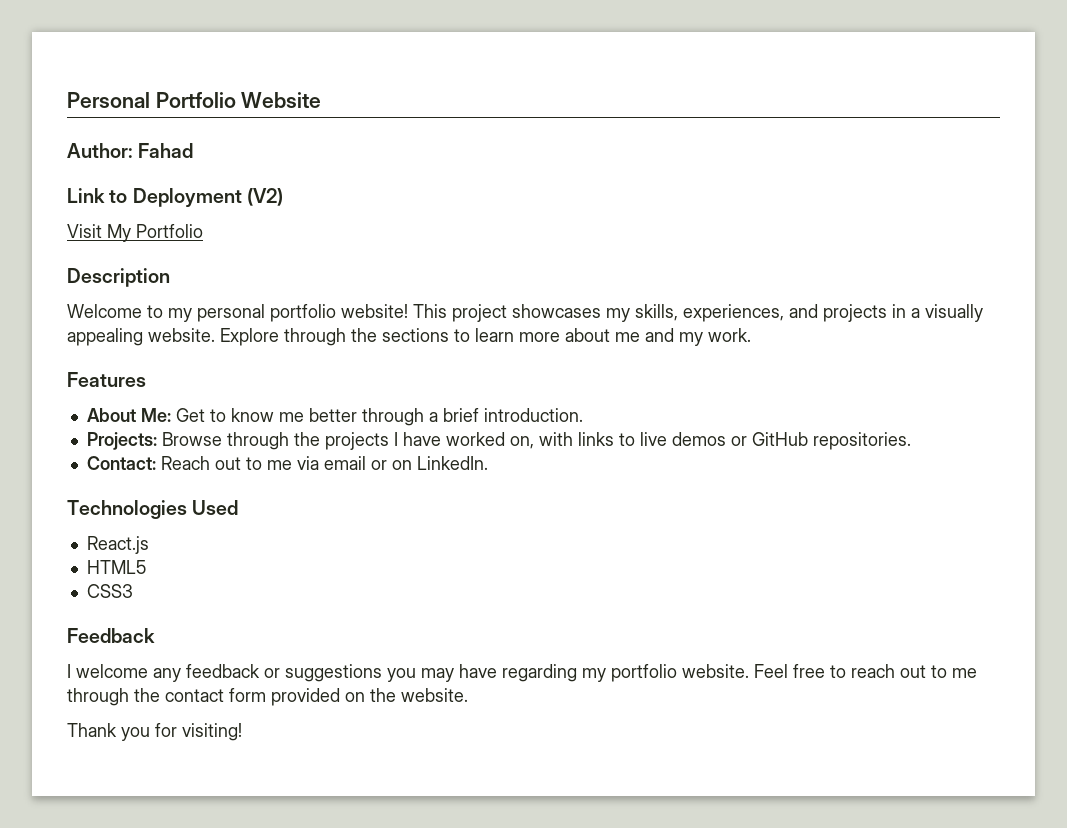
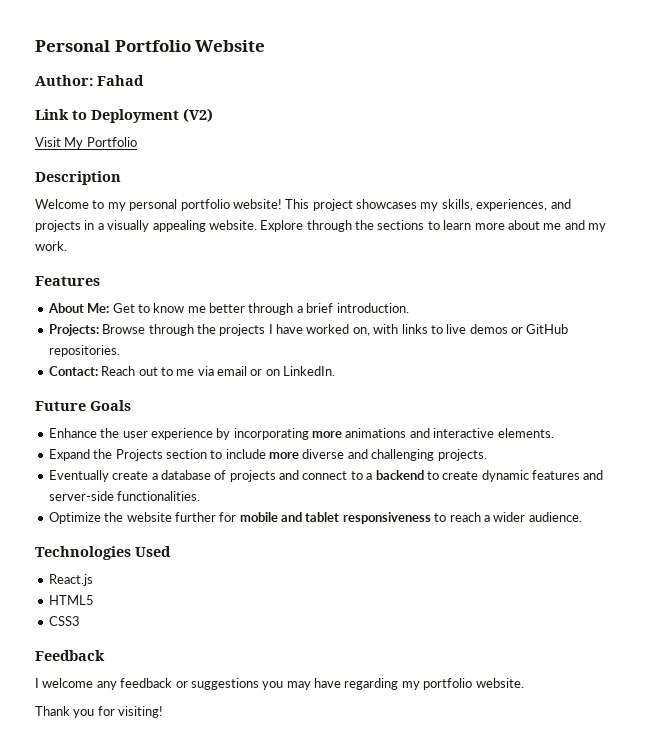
(488, 463) none -> [35,400,131,411] [48,428,554,440] [48,449,487,461] [48,470,604,482] [48,491,201,501] [48,512,582,524] // Future Goals // Enhance the user experience by incorporating more animations and interactive elements. // Expand the Projects section to include more diverse and challenging projects. // Eventually create a database of projects and connect to a backend to create dynamic features and server-side functionalities. // Optimize the website further for mobile and tablet responsiveness to reach a wider audience.
[754,664,977,678] [67,688,468,706] Feel free to reach out to me through the contact form provided on the website. -> (524, 683) none

